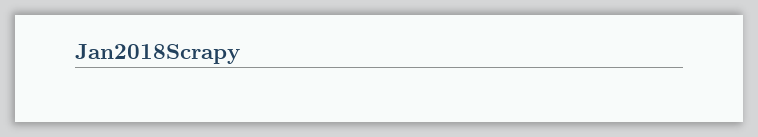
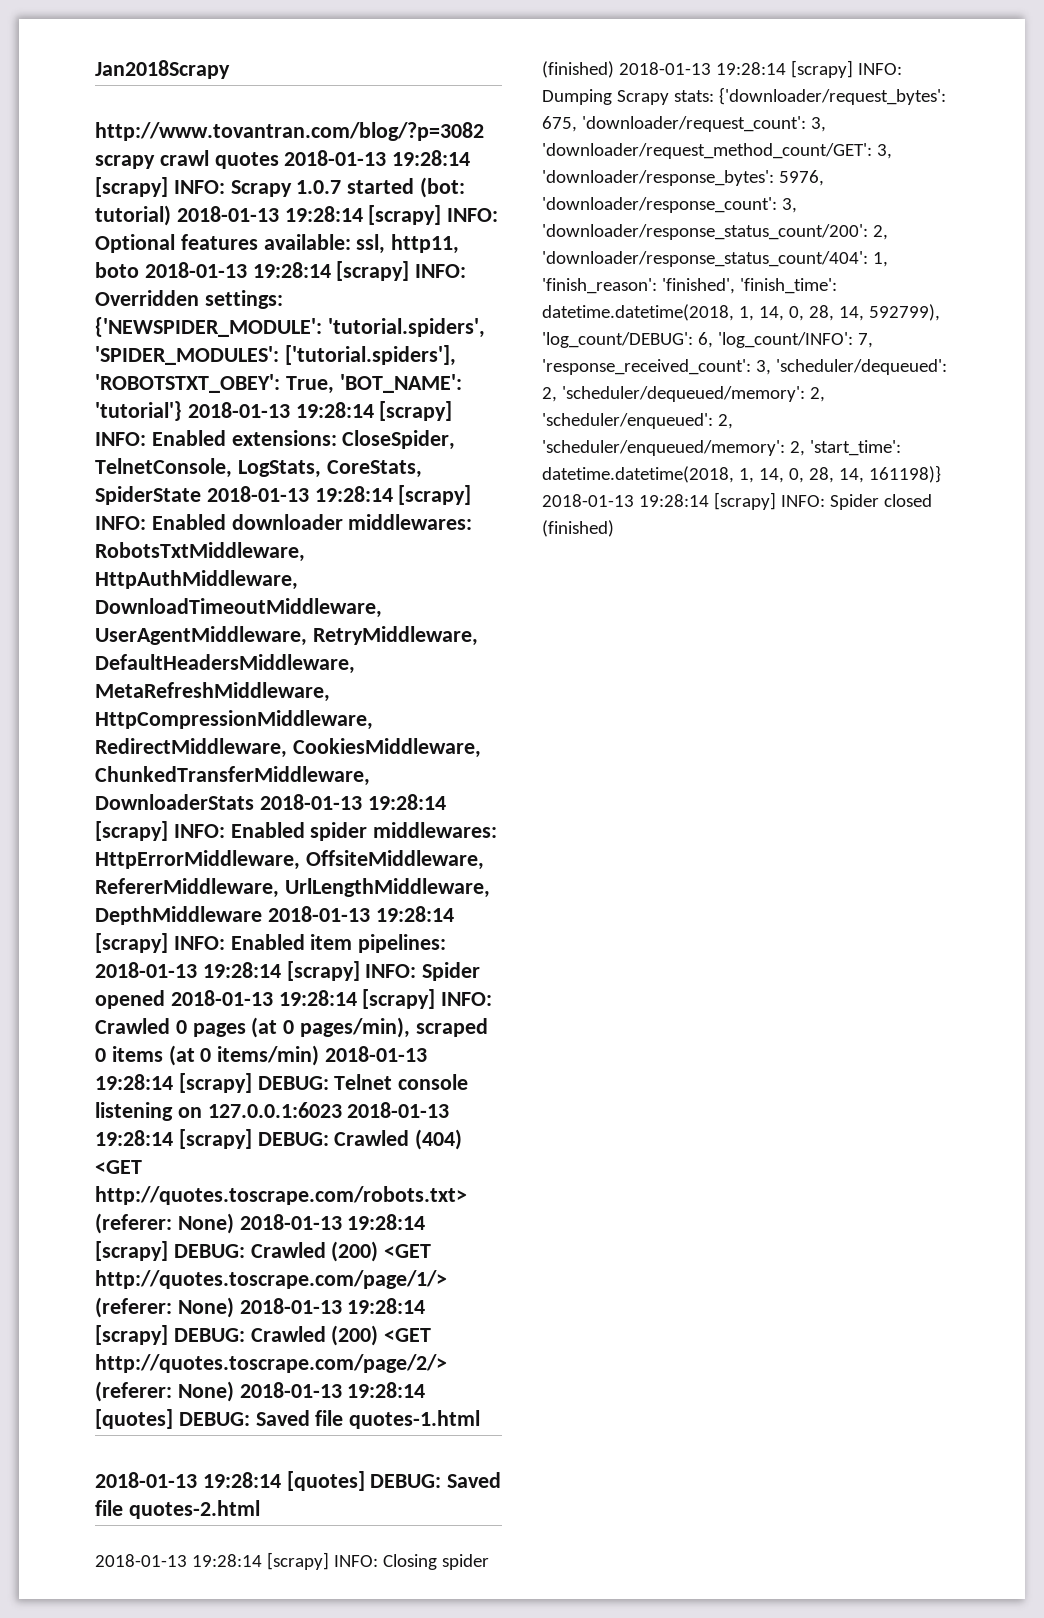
(240, 54) none -> [95,122,484,141] [95,150,471,169] [95,177,466,198] [95,205,499,226] [95,234,460,254] [95,261,467,281] [95,290,283,309] [95,317,485,338] [95,345,456,366] [95,374,462,394] [95,401,453,421] [95,430,456,450] [95,458,422,478] [95,485,472,505] [95,514,473,530] [95,542,305,562] [95,570,298,590] [95,598,382,618] [95,626,478,646] [95,654,355,674] [95,682,330,702] [95,710,373,730] [95,738,481,758] [95,766,370,786] [95,794,446,810] [95,821,498,841] [95,850,484,870] [95,878,490,898] [95,906,454,925] [95,933,447,953] [95,961,481,981] [95,989,493,1009] [95,1017,488,1038] [95,1045,428,1066] [95,1073,469,1093] [95,1102,450,1121] [95,1129,463,1150] [95,1160,142,1174] [95,1186,467,1205] [95,1213,426,1234] [95,1241,432,1262] [95,1270,447,1289] [95,1297,426,1318] [95,1325,432,1346] [95,1354,447,1373] [95,1381,426,1402] [95,1409,481,1429] [95,1471,502,1491] [95,1500,260,1519] [95,1552,489,1570] [542,60,902,78] [542,87,946,105] [542,116,826,132] [542,143,892,159] [542,170,824,186] [542,197,797,213] [542,224,888,240] [542,251,888,267] [542,278,837,294] [542,304,940,321] [542,332,873,348] [542,359,947,375] [542,386,825,402] [542,413,733,429] [542,440,901,456] [542,465,941,483] [542,492,932,510] [542,520,614,537] // http://www.tovantran.com/blog/?p=3082 scrapy crawl quotes 2018-01-13 19:28:14 [scrapy] INFO: Scrapy 1.0.7 started (bot: tutorial) 2018-01-13 19:28:14 [scrapy] INFO: Optional features available: ssl, http11, boto 2018-01-13 19:28:14 [scrapy] INFO: Overridden settings: {'NEWSPIDER_MODULE': 'tutorial.spiders', 'SPIDER_MODULES': ['tutorial.spiders'], 'ROBOTSTXT_OBEY': True, 'BOT_NAME': 'tutorial'} 2018-01-13 19:28:14 [scrapy] INFO: Enabled extensions: CloseSpider, TelnetConsole, LogStats, CoreStats, SpiderState 2018-01-13 19:28:14 [scrapy] INFO: Enabled downloader middlewares: RobotsTxtMiddleware, HttpAuthMiddleware, DownloadTimeoutMiddleware, UserAgentMiddleware, RetryMiddleware, DefaultHeadersMiddleware, MetaRefreshMiddleware, HttpCompressionMiddleware, RedirectMiddleware, CookiesMiddleware, ChunkedTransferMiddleware, DownloaderStats 2018-01-13 19:28:14 [scrapy] INFO: Enabled spider middlewares: HttpErrorMiddleware, OffsiteMiddleware, RefererMiddleware, UrlLengthMiddleware, DepthMiddleware 2018-01-13 19:28:14 [scrapy] INFO: Enabled item pipelines: 2018-01-13 19:28:14 [scrapy] INFO: Spider opened 2018-01-13 19:28:14 [scrapy] INFO: Crawled 0 pages (at 0 pages/min), scraped 0 items (at 0 items/min) 2018-01-13 19:28:14 [scrapy] DEBUG: Telnet console listening on 127.0.0.1:6023 2018-01-13 19:28:14 [scrapy] DEBUG: Crawled (404) <GET http://quotes.toscrape.com/robots.txt> (referer: None) 2018-01-13 19:28:14 [scrapy] DEBUG: Crawled (200) <GET http://quotes.toscrape.com/page/1/> (referer: None) 2018-01-13 19:28:14 [scrapy] DEBUG: Crawled (200) <GET http://quotes.toscrape.com/page/2/> (referer: None) 2018-01-13 19:28:14 [quotes] DEBUG: Saved file quotes-1.html // 2018-01-13 19:28:14 [quotes] DEBUG: Saved file quotes-2.html // 2018-01-13 19:28:14 [scrapy] INFO: Closing spider (finished) 2018-01-13 19:28:14 [scrapy] INFO: Dumping Scrapy stats: {'downloader/request_bytes': 675, 'downloader/request_count': 3, 'downloader/request_method_count/GET': 3, 'downloader/response_bytes': 5976, 'downloader/response_count': 3, 'downloader/response_status_count/200': 2, 'downloader/response_status_count/404': 1, 'finish_reason': 'finished', 'finish_time': datetime.datetime(2018, 1, 14, 0, 28, 14, 592799), 'log_count/DEBUG': 6, 'log_count/INFO': 7, 'response_received_count': 3, 'scheduler/dequeued': 2, 'scheduler/dequeued/memory': 2, 'scheduler/enqueued': 2, 'scheduler/enqueued/memory': 2, 'start_time': datetime.datetime(2018, 1, 14, 0, 28, 14, 161198)} 2018-01-13 19:28:14 [scrapy] INFO: Spider closed (finished)

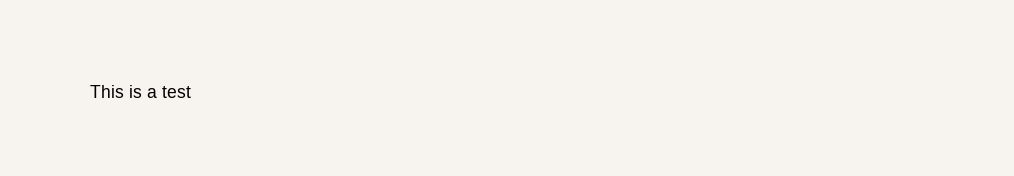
[95,60,230,79] [95,122,484,141] [95,150,471,169] [95,177,466,198] [95,205,499,226] [95,234,460,254] [95,261,467,281] [95,290,283,309] [95,317,485,338] [95,345,456,366] [95,374,462,394] [95,401,453,421] [95,430,456,450] [95,458,422,478] [95,485,472,505] [95,514,473,530] [95,542,305,562] [95,570,298,590] [95,598,382,618] [95,626,478,646] [95,654,355,674] [95,682,330,702] [95,710,373,730] [95,738,481,758] [95,766,370,786] [95,794,446,810] [95,821,498,841] [95,850,484,870] [95,878,490,898] [95,906,454,925] [95,933,447,953] [95,961,481,981] [95,989,493,1009] [95,1017,488,1038] [95,1045,428,1066] [95,1073,469,1093] [95,1102,450,1121] [95,1129,463,1150] [95,1160,142,1174] [95,1186,467,1205] [95,1213,426,1234] [95,1241,432,1262] [95,1270,447,1289] [95,1297,426,1318] [95,1325,432,1346] [95,1354,447,1373] [95,1381,426,1402] [95,1409,481,1429] [95,1471,502,1491] [95,1500,260,1519] [95,1552,489,1570] [542,60,902,78] [542,87,946,105] [542,116,826,132] [542,143,892,159] [542,170,824,186] [542,197,797,213] [542,224,888,240] [542,251,888,267] [542,278,837,294] [542,304,940,321] [542,332,873,348] [542,359,947,375] [542,386,825,402] [542,413,733,429] [542,440,901,456] [542,465,941,483] [542,492,932,510] [542,520,614,537] Jan2018Scrapy // http://www.tovantran.com/blog/?p=3082 scrapy crawl quotes 2018-01-13 19:28:14 [scrapy] INFO: Scrapy 1.0.7 started (bot: tutorial) 2018-01-13 19:28:14 [scrapy] INFO: Optional features available: ssl, http11, boto 2018-01-13 19:28:14 [scrapy] INFO: Overridden settings: {'NEWSPIDER_MODULE': 'tutorial.spiders', 'SPIDER_MODULES': ['tutorial.spiders'], 'ROBOTSTXT_OBEY': True, 'BOT_NAME': 'tutorial'} 2018-01-13 19:28:14 [scrapy] INFO: Enabled extensions: CloseSpider, TelnetConsole, LogStats, CoreStats, SpiderState 2018-01-13 19:28:14 [scrapy] INFO: Enabled downloader middlewares: RobotsTxtMiddleware, HttpAuthMiddleware, DownloadTimeoutMiddleware, UserAgentMiddleware, RetryMiddleware, DefaultHeadersMiddleware, MetaRefreshMiddleware, HttpCompressionMiddleware, RedirectMiddleware, CookiesMiddleware, ChunkedTransferMiddleware, DownloaderStats 2018-01-13 19:28:14 [scrapy] INFO: Enabled spider middlewares: HttpErrorMiddleware, OffsiteMiddleware, RefererMiddleware, UrlLengthMiddleware, DepthMiddleware 2018-01-13 19:28:14 [scrapy] INFO: Enabled item pipelines: 2018-01-13 19:28:14 [scrapy] INFO: Spider opened 2018-01-13 19:28:14 [scrapy] INFO: Crawled 0 pages (at 0 pages/min), scraped 0 items (at 0 items/min) 2018-01-13 19:28:14 [scrapy] DEBUG: Telnet console listening on 127.0.0.1:6023 2018-01-13 19:28:14 [scrapy] DEBUG: Crawled (404) <GET http://quotes.toscrape.com/robots.txt> (referer: None) 2018-01-13 19:28:14 [scrapy] DEBUG: Crawled (200) <GET http://quotes.toscrape.com/page/1/> (referer: None) 2018-01-13 19:28:14 [scrapy] DEBUG: Crawled (200) <GET http://quotes.toscrape.com/page/2/> (referer: None) 2018-01-13 19:28:14 [quotes] DEBUG: Saved file quotes-1.html // 2018-01-13 19:28:14 [quotes] DEBUG: Saved file quotes-2.html // 2018-01-13 19:28:14 [scrapy] INFO: Closing spider (finished) 2018-01-13 19:28:14 [scrapy] INFO: Dumping Scrapy stats: {'downloader/request_bytes': 675, 'downloader/request_count': 3, 'downloader/request_method_count/GET': 3, 'downloader/response_bytes': 5976, 'downloader/response_count': 3, 'downloader/response_status_count/200': 2, 'downloader/response_status_count/404': 1, 'finish_reason': 'finished', 'finish_time': datetime.datetime(2018, 1, 14, 0, 28, 14, 592799), 'log_count/DEBUG': 6, 'log_count/INFO': 7, 'response_received_count': 3, 'scheduler/dequeued': 2, 'scheduler/dequeued/memory': 2, 'scheduler/enqueued': 2, 'scheduler/enqueued/memory': 2, 'start_time': datetime.datetime(2018, 1, 14, 0, 28, 14, 161198)} 2018-01-13 19:28:14 [scrapy] INFO: Spider closed (finished) -> [90,85,191,98] This is a test

